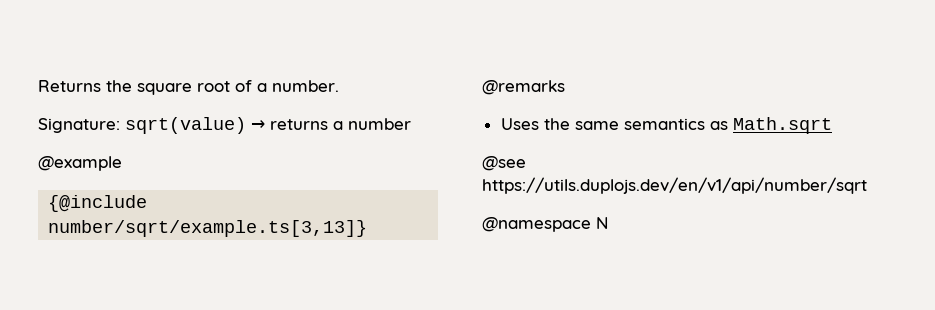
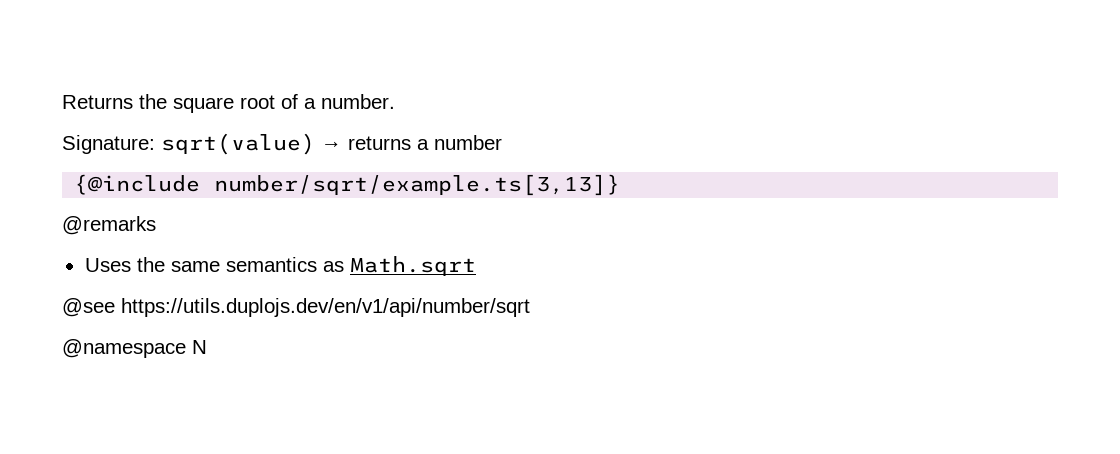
[38,156,122,171] // @example -> (502, 142) none

